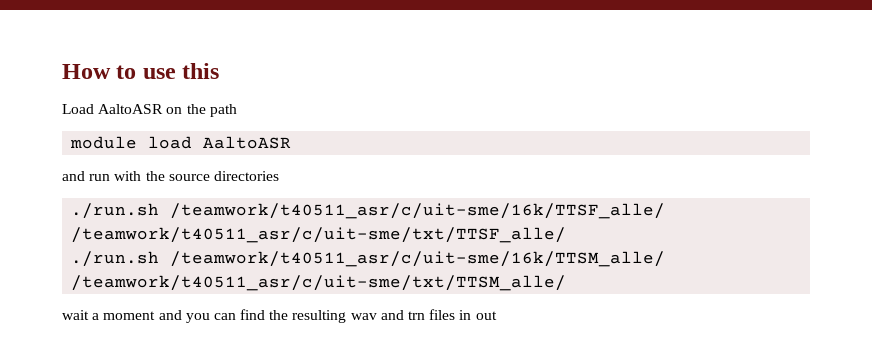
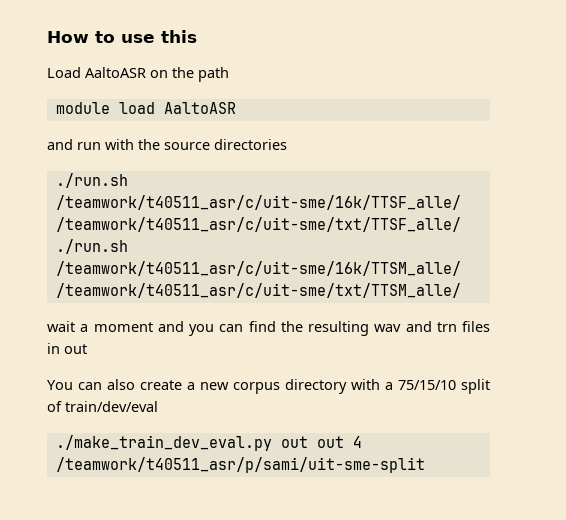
(497, 315) none -> [47,379,490,394] [47,401,158,412] [55,435,362,451] [55,457,425,473] // You can also create a new corpus directory with a 75/15/10 split of train/dev/eval // ./make_train_dev_eval.py out out 4 /teamwork/t40511_asr/p/sami/uit-sme-split

